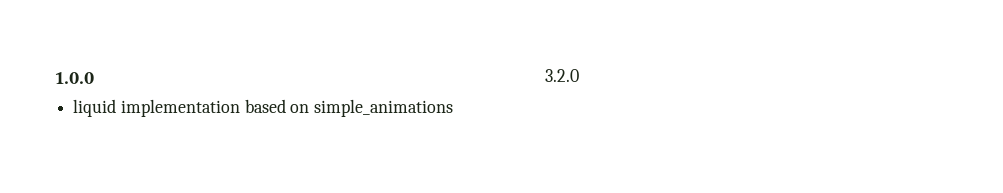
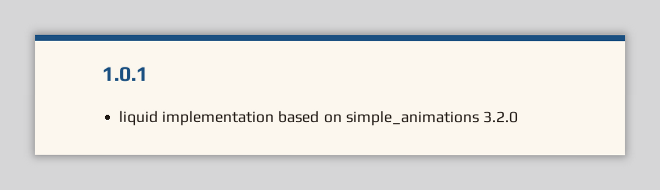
[54,72,94,84] 1.0.0 -> [102,66,149,82] 1.0.1

